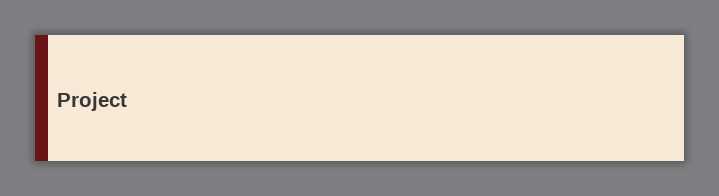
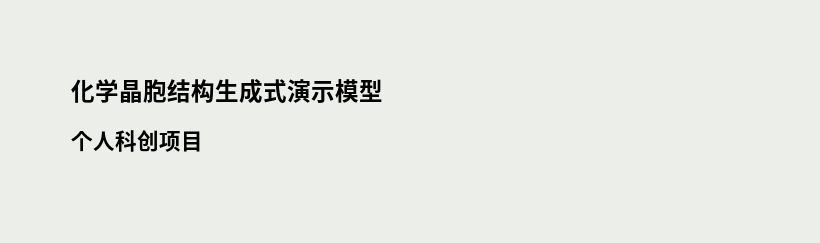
[57,92,127,111] Project -> [71,79,383,104] [71,130,203,152] 化学晶胞结构生成式演示模型 // 个人科创项目

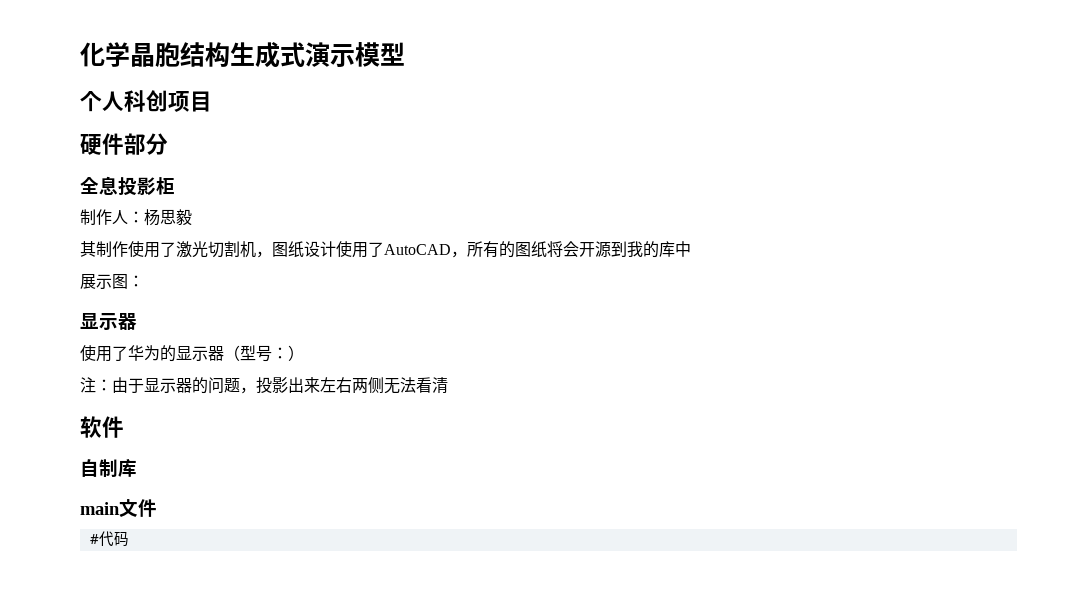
(203, 141) none -> [80,133,168,155] [80,176,175,196] [80,209,192,226] [80,241,691,258] [80,274,144,289] [80,313,137,330] [80,345,304,362] [80,377,448,394] [80,416,124,438] [80,459,137,477] [80,499,157,517] [89,531,129,547] // 硬件部分 // 全息投影柜 // 制作人：杨思毅 // 其制作使用了激光切割机，图纸设计使用了AutoCAD，所有的图纸将会开源到我的库中 // 展示图： // 显示器 // 使用了华为的显示器（型号：） // 注：由于显示器的问题，投影出来左右两侧无法看清 // 软件 // 自制库 // main文件 // #代码

